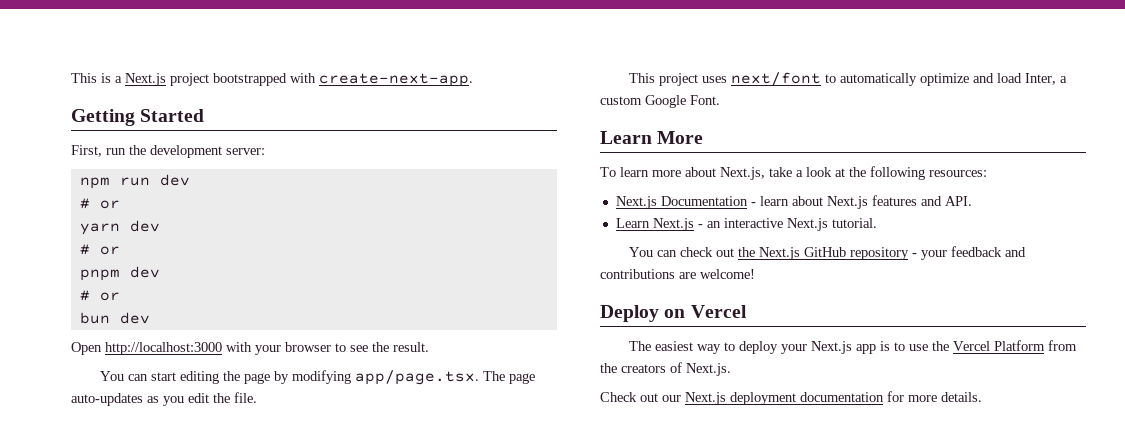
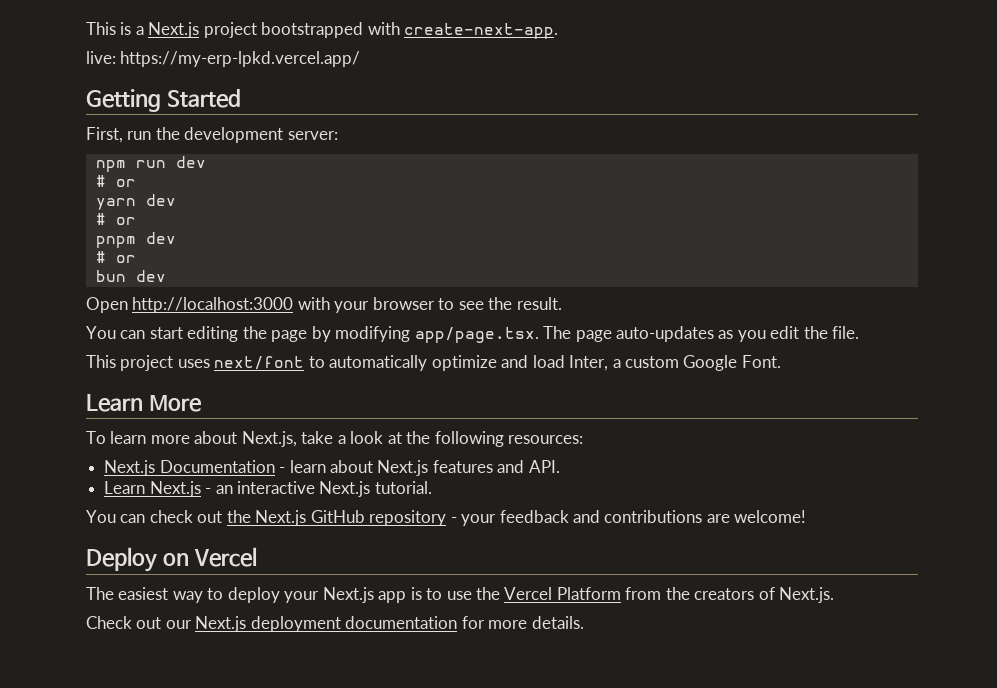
(473, 80) none -> [86,51,361,67] // live: https://my-erp-lpkd.vercel.app/

